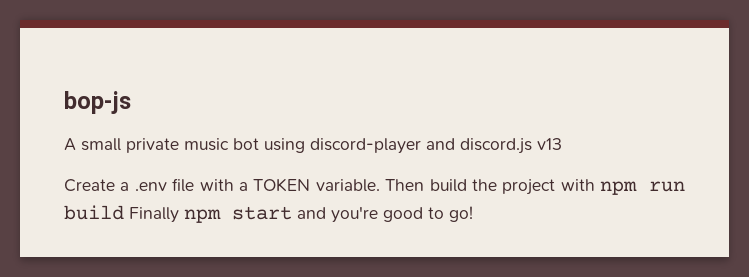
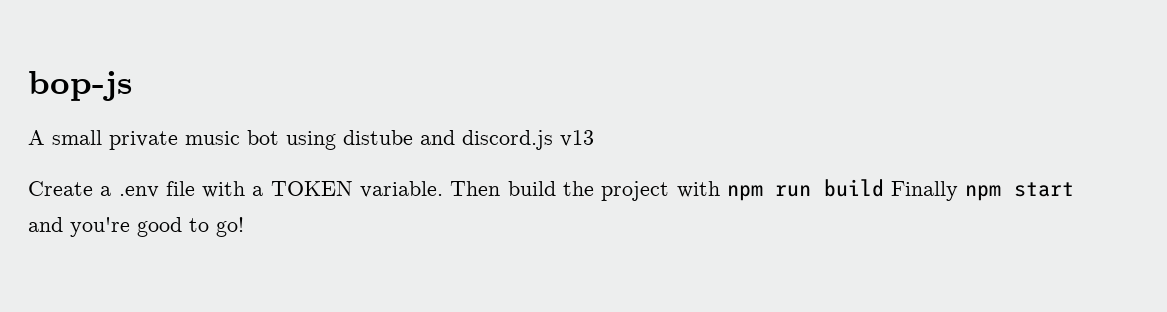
[310,138,421,154] discord-player -> [343,130,413,145] distube

